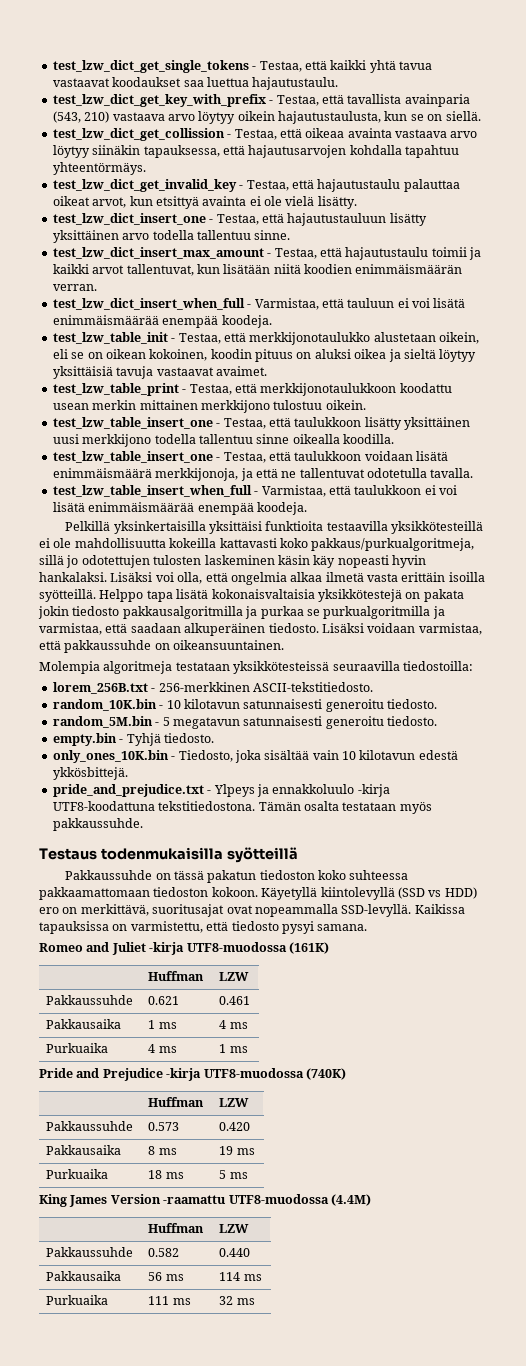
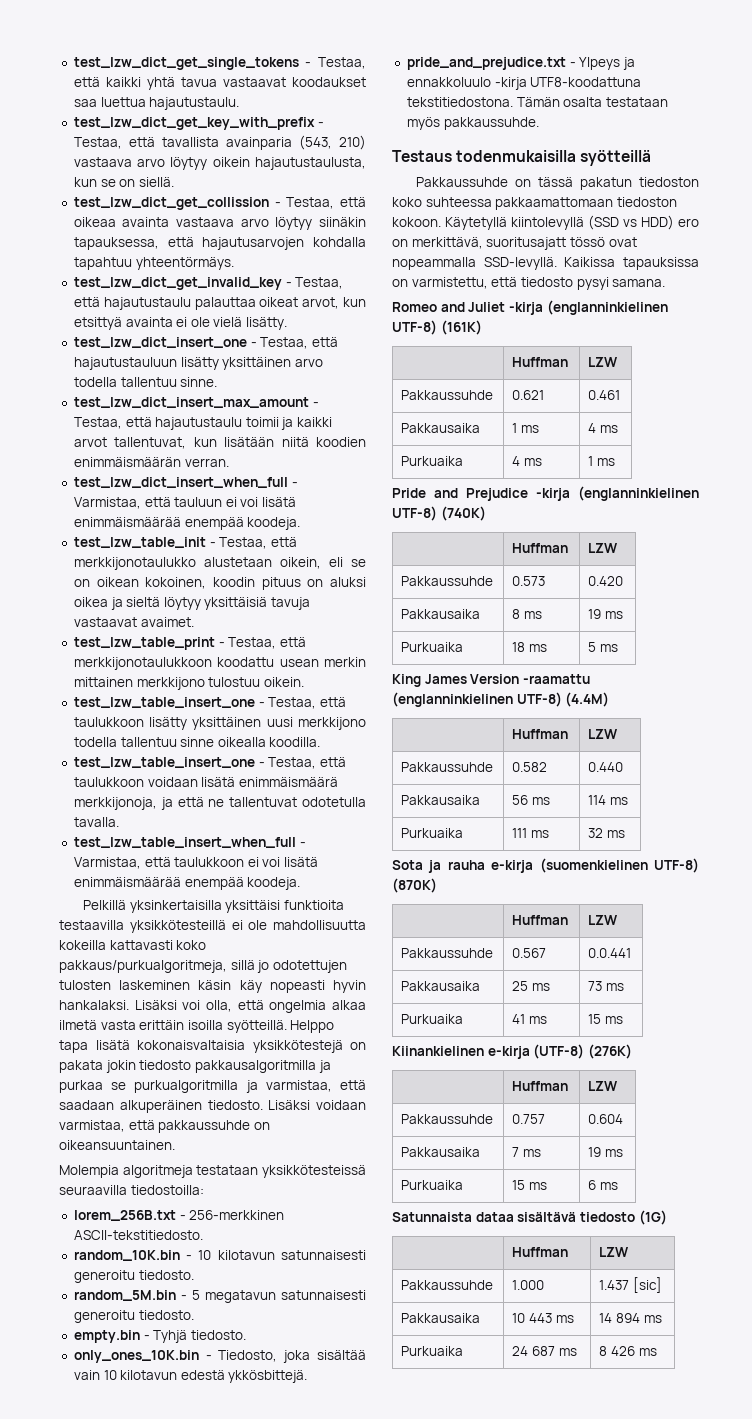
[261,887,318,900] Käyetyllä -> [445,217,507,230] Käytetyllä
[152,904,225,917] suoritusajat -> [486,237,605,250] suoritusajatt tössö
[186,942,287,952] UTF8-muodossa -> [546,300,668,315] [392,320,437,335] (englanninkielinen UTF-8)
[203,1068,304,1078] UTF8-muodossa -> [578,486,699,501] [392,506,437,521] (englanninkielinen UTF-8)
[228,1194,329,1204] UTF8-muodossa -> [392,692,562,707] (englanninkielinen UTF-8)
(255, 1301) none -> [392,858,699,873] [392,878,437,893] [512,915,569,925] [588,915,619,925] [401,948,494,958] [512,948,547,958] [588,948,632,958] [401,981,481,991] [512,981,551,991] [588,981,625,991] [401,1014,464,1024] [512,1014,548,1024] [588,1014,624,1024] [392,1044,632,1059] [512,1081,569,1091] [588,1081,619,1091] [401,1114,494,1124] [512,1114,546,1124] [588,1114,624,1124] [401,1147,481,1157] [512,1147,542,1157] [588,1147,624,1157] [401,1180,464,1190] [512,1180,548,1190] [588,1180,619,1190] [392,1210,667,1225] [512,1247,569,1257] [599,1247,630,1257] [401,1280,494,1290] [512,1280,545,1290] [599,1277,663,1293] [401,1313,481,1323] [512,1313,574,1323] [599,1313,662,1323] [401,1346,464,1356] [512,1346,577,1356] [599,1346,657,1356] // Sota ja rauha e-kirja (suomenkielinen UTF-8) (870K) // | Huffman | LZW // Pakkaussuhde | 0.567 | 0.0.441 // Pakkausaika | 25 ms | 73 ms // Purkuaika | 41 ms | 15 ms // Kiinankielinen e-kirja (UTF-8) (276K) // | Huffman | LZW // Pakkaussuhde | 0.757 | 0.604 // Pakkausaika | 7 ms | 19 ms // Purkuaika | 15 ms | 6 ms // Satunnaista dataa sisältävä tiedosto (1G) // | Huffman | LZW // Pakkaussuhde | 1.000 | 1.437 [sic] // Pakkausaika | 10 443 ms | 14 894 ms // Purkuaika | 24 687 ms | 8 426 ms

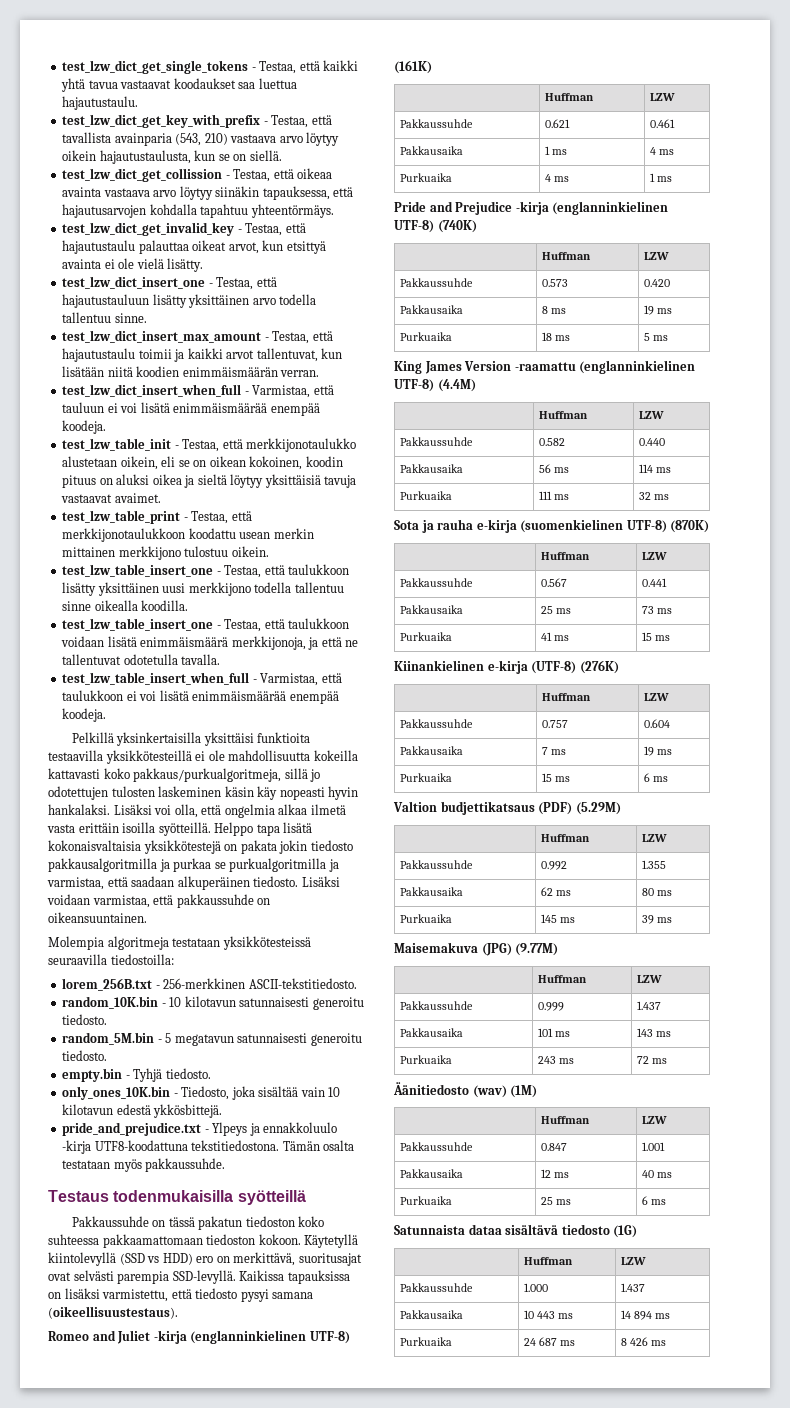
[486,237,637,250] [392,257,476,270] suoritusajatt tössö ovat nopeammalla -> [298,1253,362,1266] [48,1270,170,1284] suoritusajat ovat selvästi parempia
(408, 283) none -> [64,1288,100,1299] lisäksi
[612,279,666,287] samana. -> [272,1292,314,1299] [48,1306,178,1319] samana (oikeellisuustestaus).
[588,948,632,958] 0.0.441 -> [641,578,667,587] 0.441
(619, 1186) none -> [393,801,621,815] [540,834,590,842] [641,834,667,842] [399,860,473,869] [540,861,567,870] [641,860,666,869] [399,887,463,896] [540,887,571,896] [641,888,672,896] [399,914,452,923] [540,914,575,923] [641,915,672,924] [394,942,559,956] [537,975,587,983] [636,975,662,983] [399,1001,473,1010] [537,1002,564,1011] [636,1001,661,1010] [399,1028,463,1037] [537,1028,570,1037] [636,1028,671,1037] [399,1055,452,1064] [537,1056,574,1064] [636,1056,667,1064] [393,1082,538,1098] [540,1116,590,1124] [641,1116,667,1124] [399,1142,473,1151] [540,1143,567,1151] [641,1142,665,1151] [399,1169,463,1178] [540,1169,569,1178] [641,1170,672,1178] [399,1196,452,1205] [540,1197,571,1205] [641,1196,666,1205] // Valtion budjettikatsaus (PDF) (5.29M) // | Huffman | LZW // Pakkaussuhde | 0.992 | 1.355 // Pakkausaika | 62 ms | 80 ms // Purkuaika | 145 ms | 39 ms // Maisemakuva (JPG) (9.77M) // | Huffman | LZW // Pakkaussuhde | 0.999 | 1.437 // Pakkausaika | 101 ms | 143 ms // Purkuaika | 243 ms | 72 ms // Äänitiedosto (wav) (1M) // | Huffman | LZW // Pakkaussuhde | 0.847 | 1.001 // Pakkausaika | 12 ms | 40 ms // Purkuaika | 25 ms | 6 ms
[633,1277,663,1293] [sic] -> (645, 1287) none

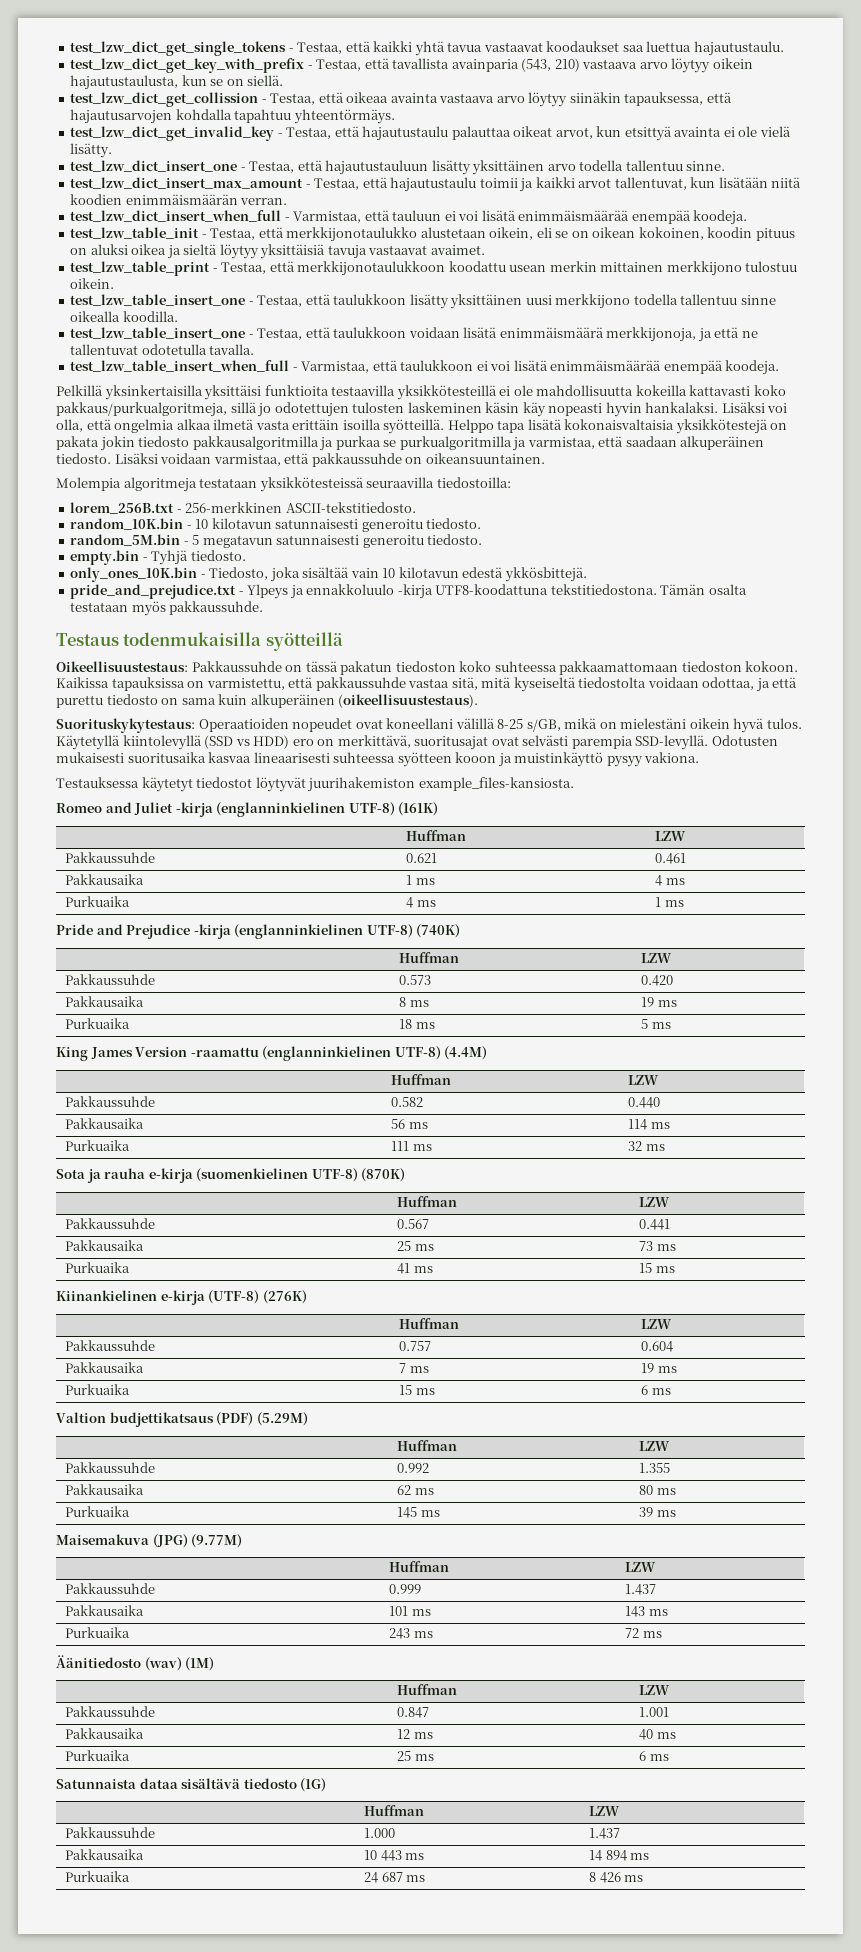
(306, 1197) none -> [56,661,188,672] Oikeellisuustestaus:
(301, 1239) none -> [56,677,798,692] [56,694,479,708] [56,718,802,733] Kaikissa tapauksissa on varmistettu, että pakkaussuhde vastaa sitä, mitä kyseiseltä tiedostolta voidaan odottaa, ja että purettu tiedosto on sama kuin alkuperäinen (oikeellisuustestaus). // Suorituskykytestaus: Operaatioiden nopeudet ovat koneellani välillä 8-25 s/GB, mikä on mielestäni oikein hyvä tulos.
[239,1270,350,1284] [48,1288,314,1302] [48,1306,178,1319] Kaikissa tapauksissa on lisäksi varmistettu, että tiedosto pysyi samana (oikeellisuustestaus). -> [711,735,778,746] [56,752,700,767] [56,777,574,792] Odotusten mukaisesti suoritusaika kasvaa lineaarisesti suhteessa syötteen kooon ja muistinkäyttö pysyy vakiona. // Testauksessa käytetyt tiedostot löytyvät juurihakemiston example_files-kansiosta.

